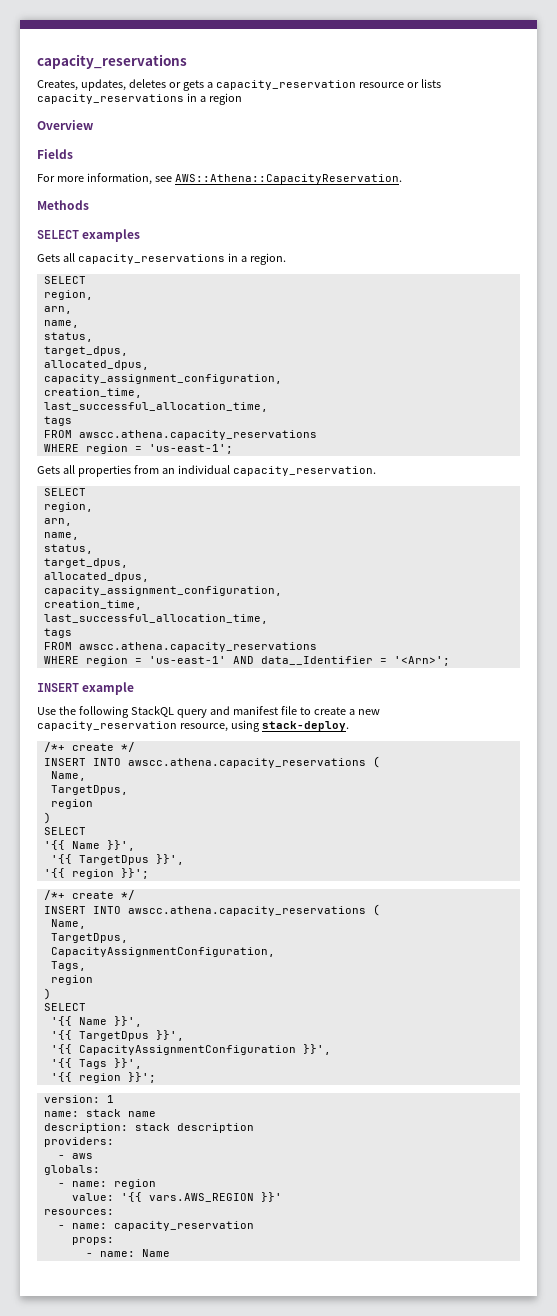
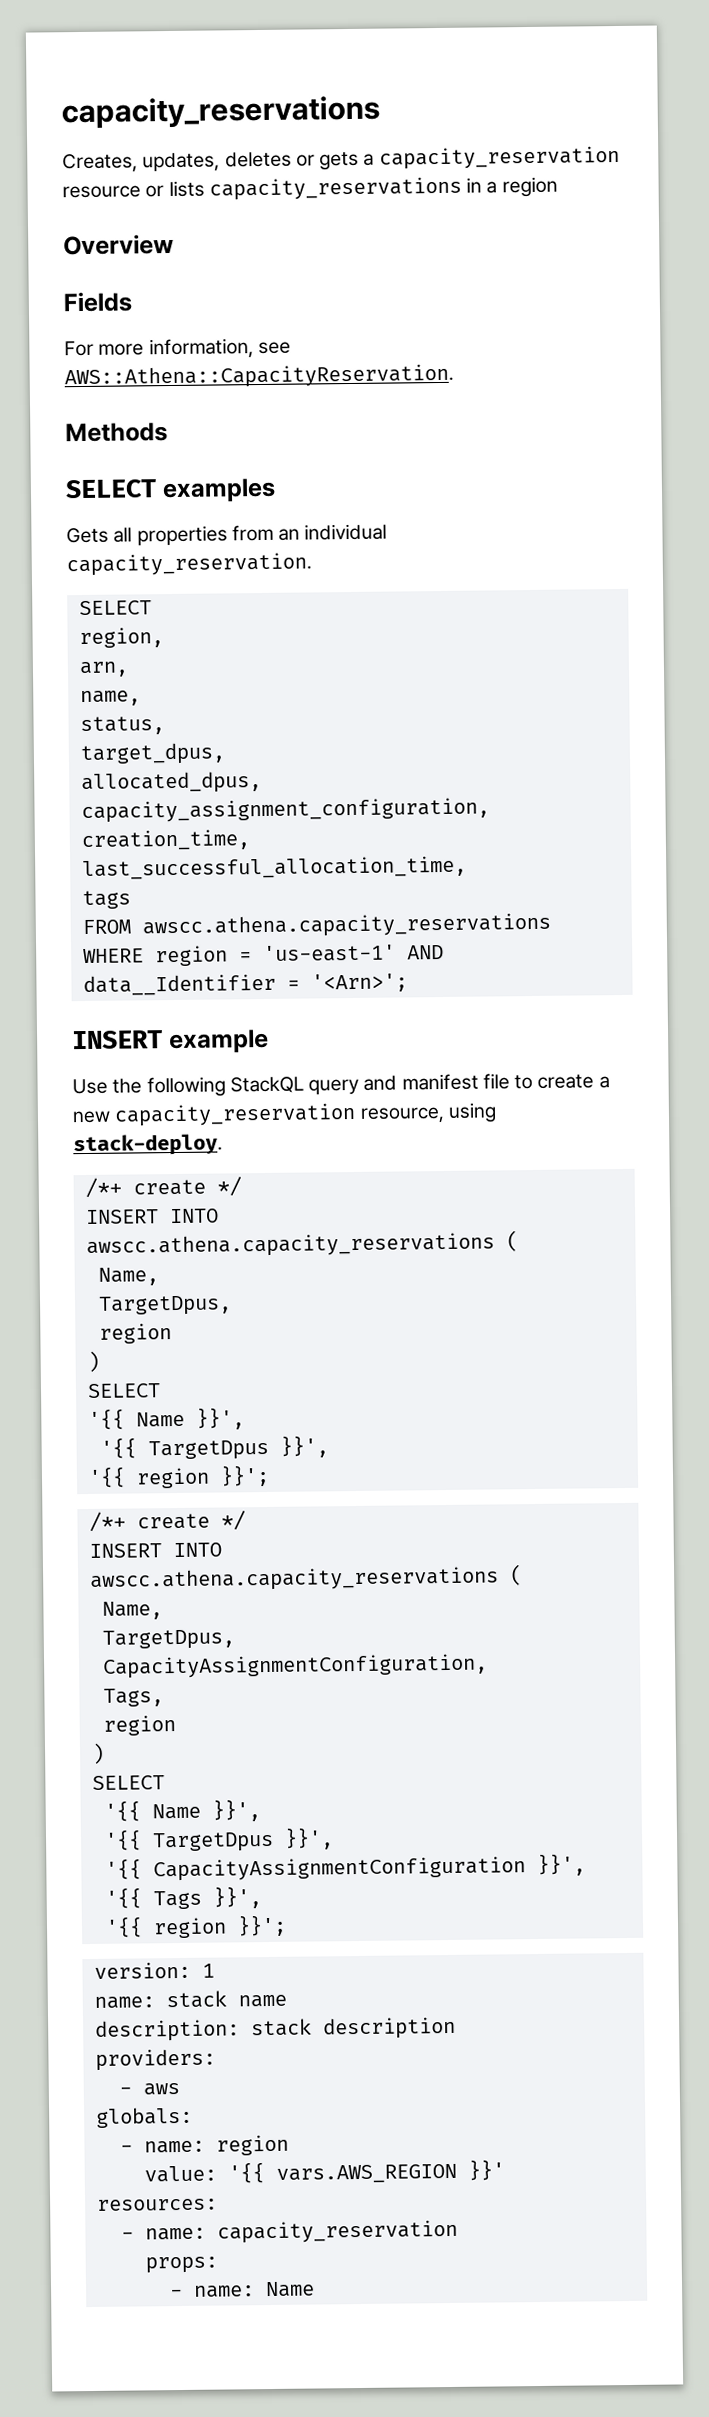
[37,253,286,265] [43,276,86,284] [43,290,93,300] [43,306,72,314] [43,320,79,328] [43,332,93,342] [43,346,128,356] [43,360,149,370] [43,374,282,384] [43,388,142,398] [43,402,268,412] [43,416,72,426] [43,430,317,440] [43,444,233,454] // Gets all capacity_reservations in a region. // SELECT // region, // arn, // name, // status, // target_dpus, // allocated_dpus, // capacity_assignment_configuration, // creation_time, // last_successful_allocation_time, // tags // FROM awscc.athena.capacity_reservations // WHERE region = 'us-east-1'; -> (276, 490) none

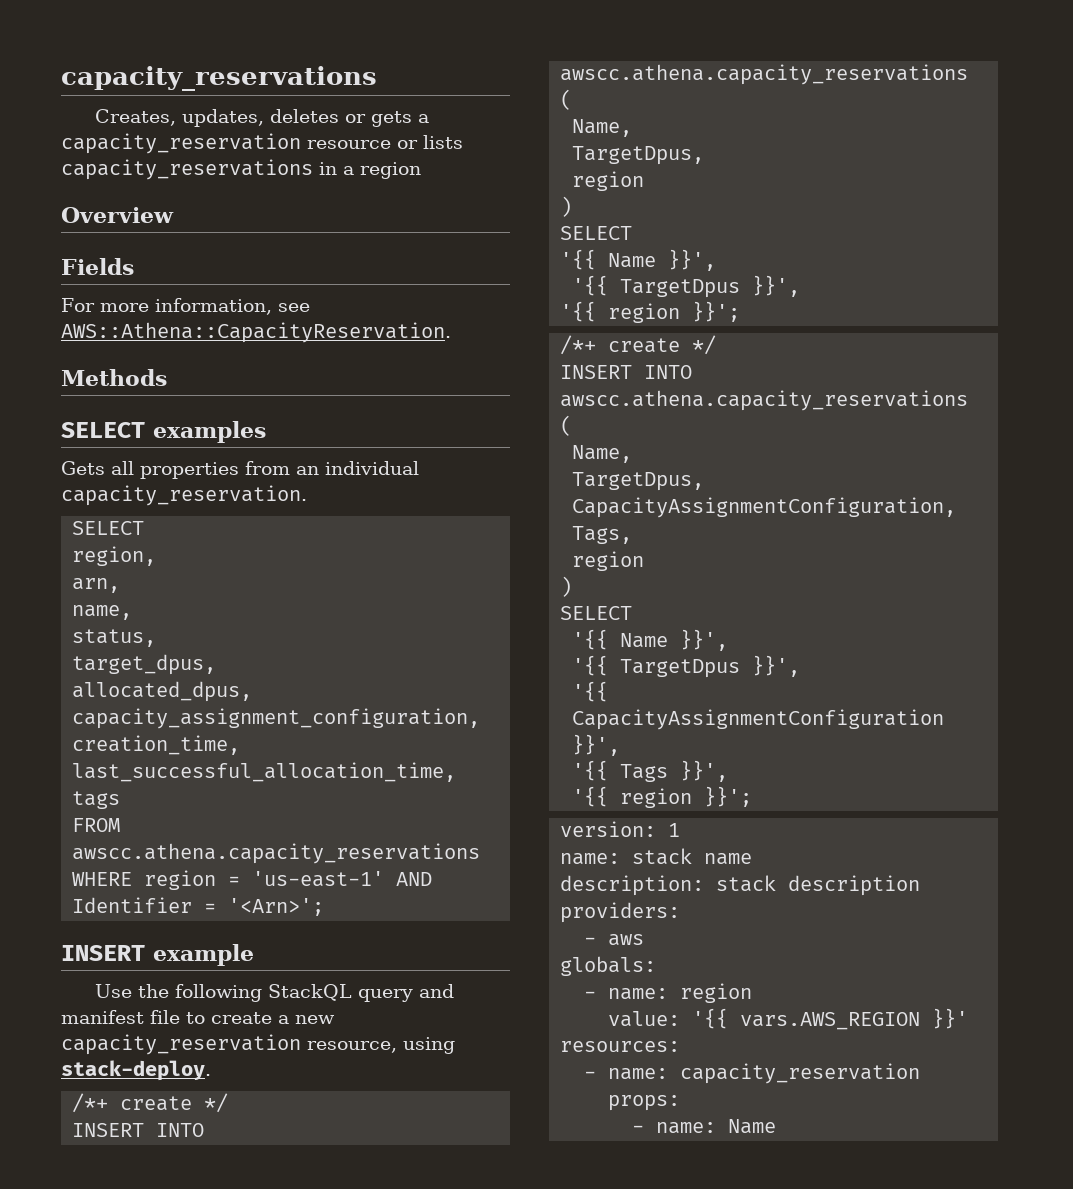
[82,973,276,997] data__Identifier -> [72,897,193,913] Identifier

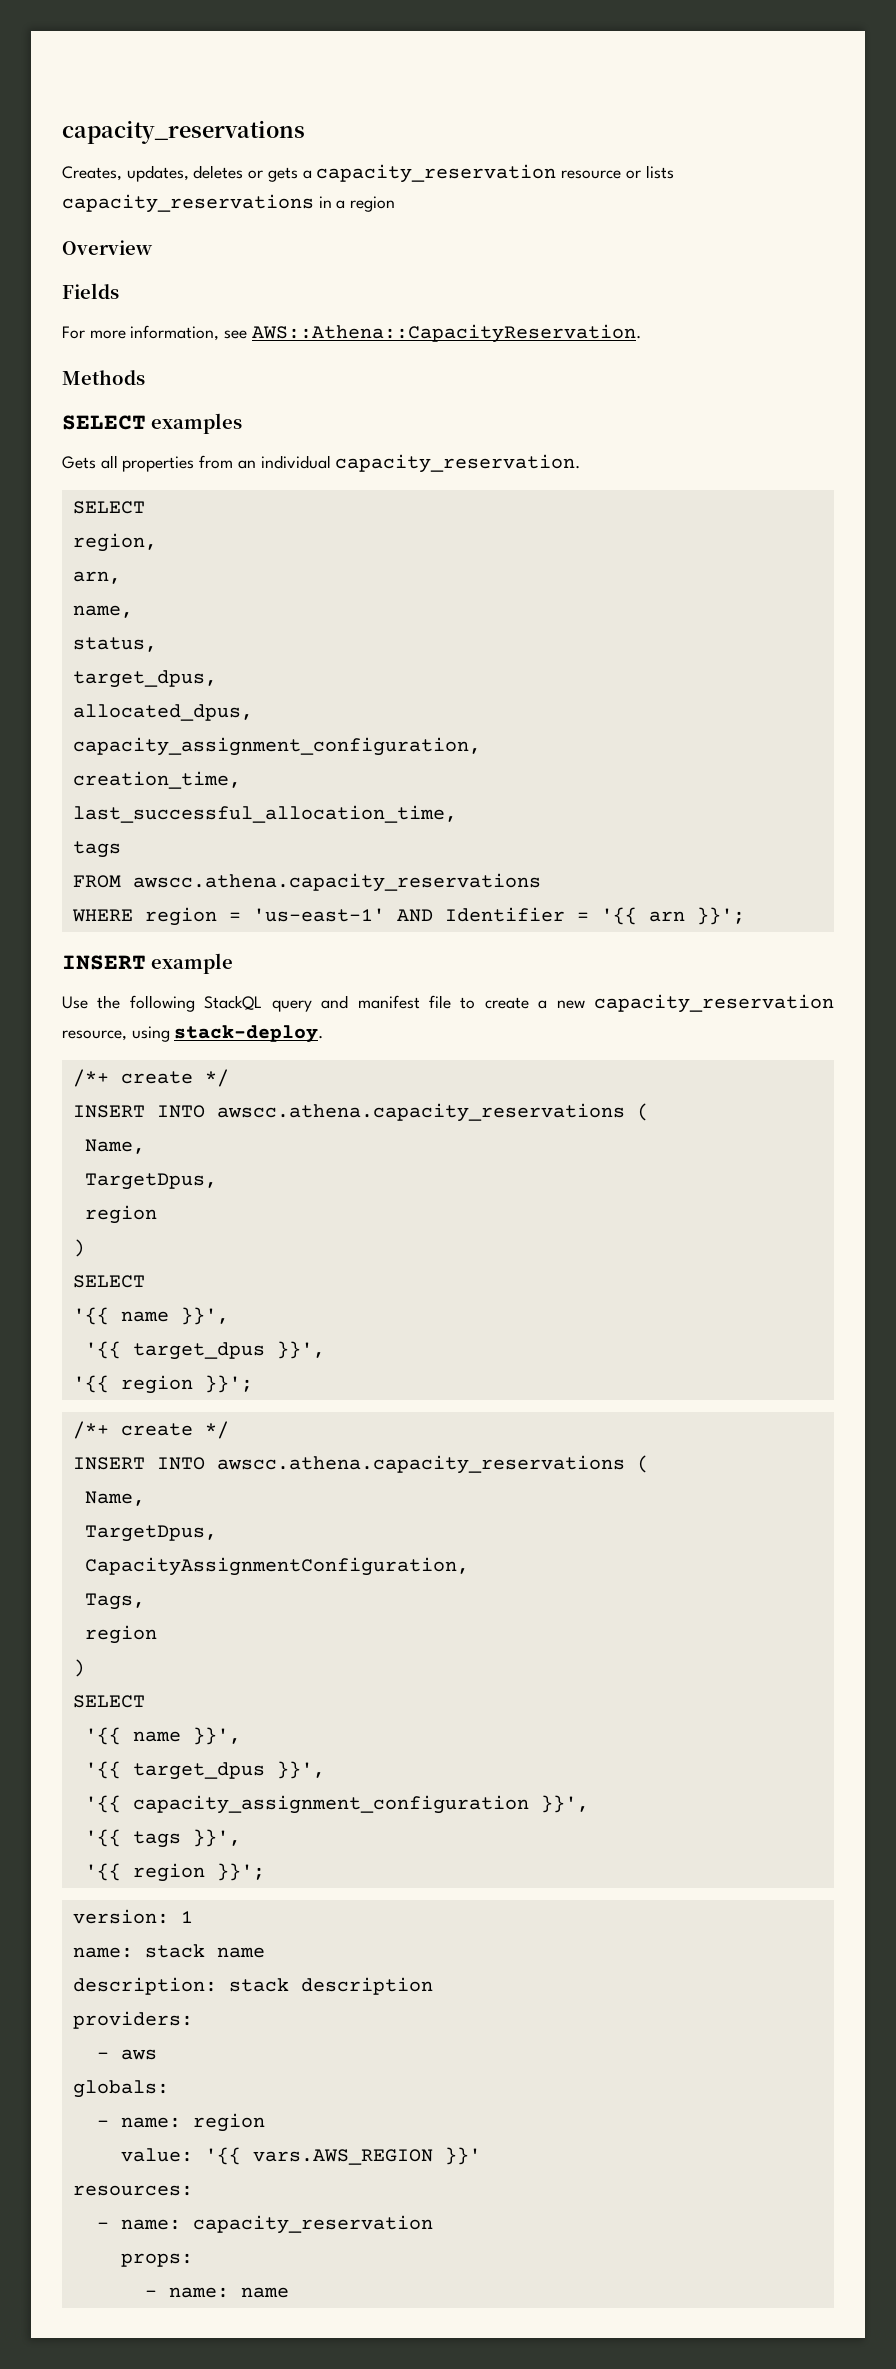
[228,898,325,916] '<Arn>'; -> [600,907,745,925] '{{ arn }}';
[608,249,717,271] [572,275,741,298] Name }}', // '{{ TargetDpus -> [120,1307,229,1325] [84,1341,265,1360] name }}', // '{{ target_dpus
[620,629,729,651] [572,655,801,678] [572,681,609,702] [572,709,945,730] [572,734,621,756] [572,760,669,782] Name }}', // '{{ TargetDpus }}', // '{{ CapacityAssignmentConfiguration }}', // '{{ Tags -> [132,1727,241,1745] [84,1761,325,1780] [84,1795,589,1814] [84,1829,181,1848] name }}', // '{{ target_dpus }}', // '{{ capacity_assignment_configuration }}', // '{{ tags
[728,1119,777,1134] Name -> [240,2287,289,2298] name

